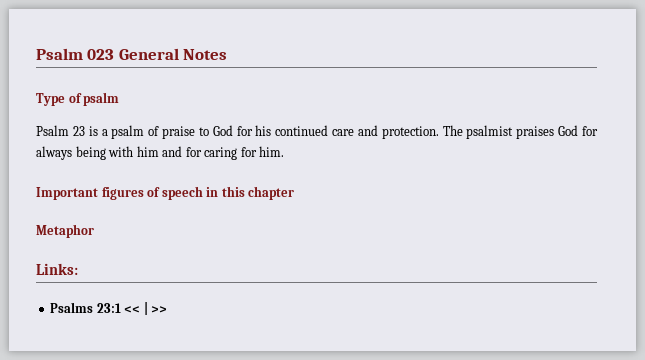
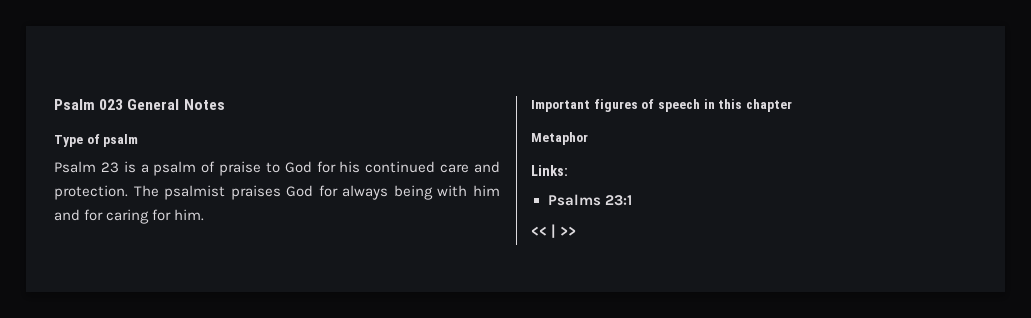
(121, 308) none -> (632, 200) //

